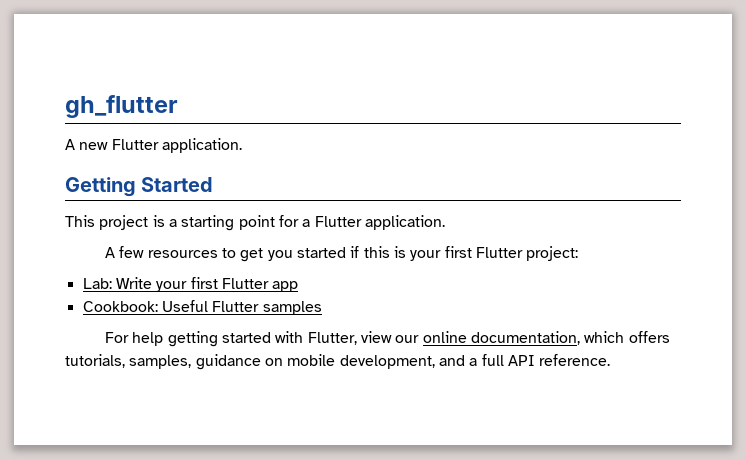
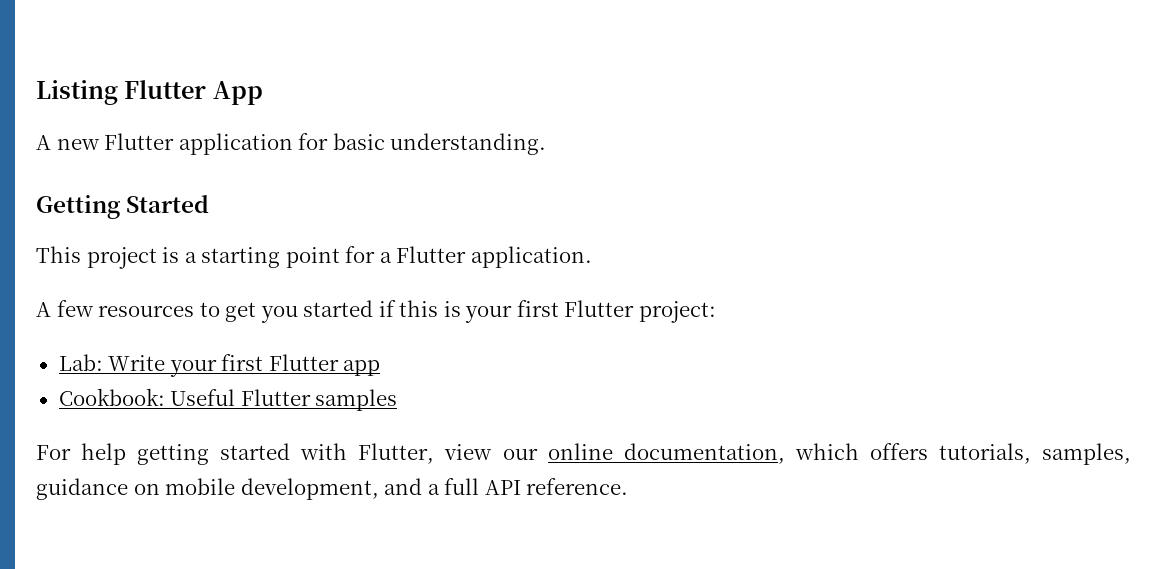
[65,95,178,118] gh_flutter -> [36,80,263,105] Listing Flutter App
[161,138,242,153] application. -> [178,133,547,155] application for basic understanding.

